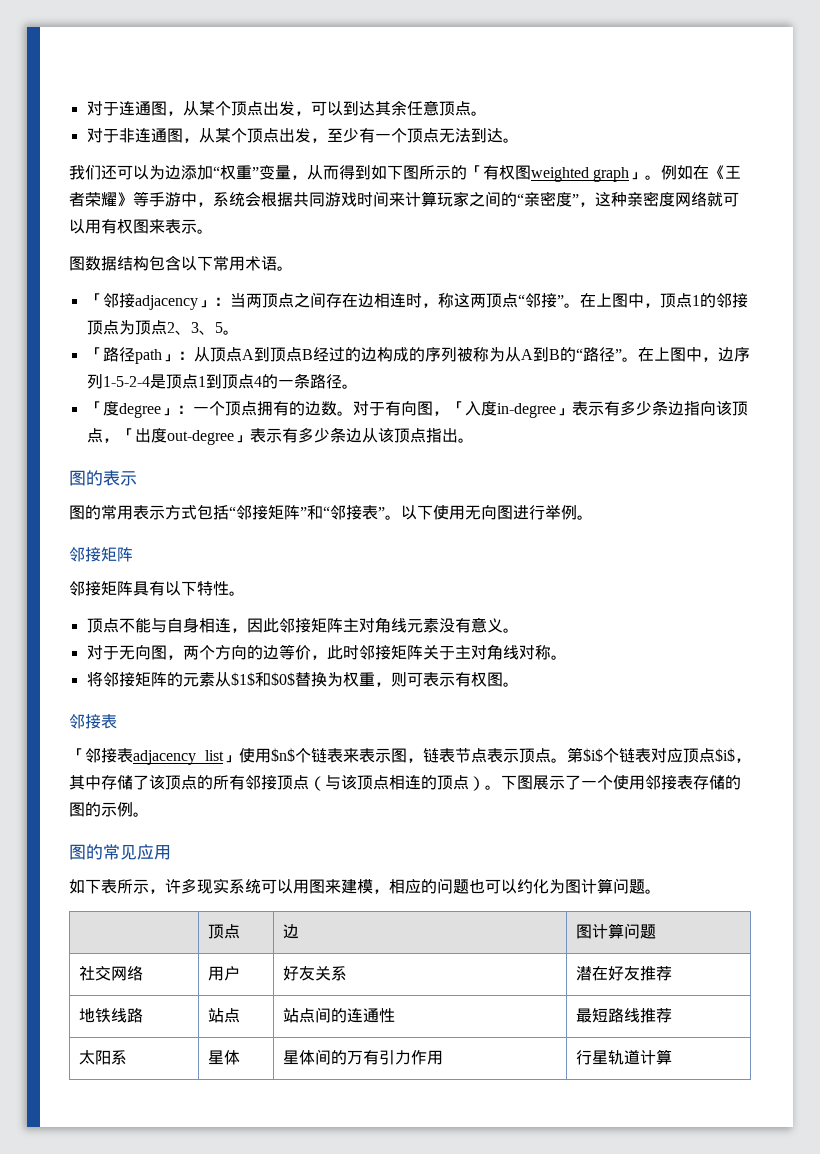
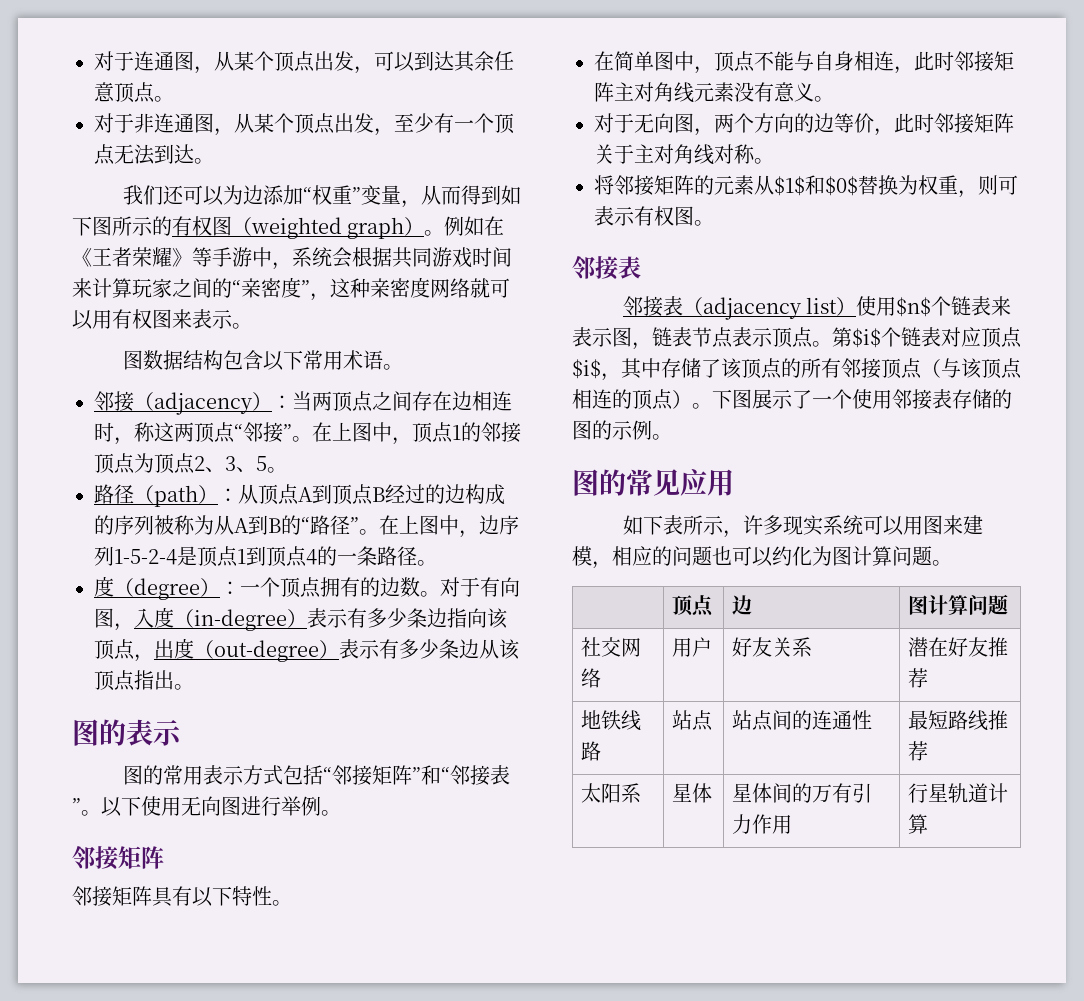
[467,165,531,180] 「有权图 -> [172,216,252,236] 有权图（
[629,172,646,180] 」 -> [404,217,425,236] ）
[86,293,214,310] 「邻接adjacency」 -> [94,391,272,415] 邻接（adjacency）
[86,347,178,364] 「路径path」 -> [94,484,218,507] 路径（path）
[86,401,177,418] 「度degree」 -> [94,576,220,600] 度（degree）
[448,401,572,418] 「入度in-degree」 -> [134,607,307,631] 入度（in-degree）
[118,428,250,445] 「出度out-degree」 -> [154,638,339,662] 出度（out-degree）
(245, 593) none -> [594,51,714,74] 在简单图中，
[246,618,279,633] 因此 -> [914,51,954,71] 此时
[69,748,133,763] 「邻接表 -> [622,296,703,317] 邻接表（
[222,755,239,763] 」 -> [836,297,857,316] ）

